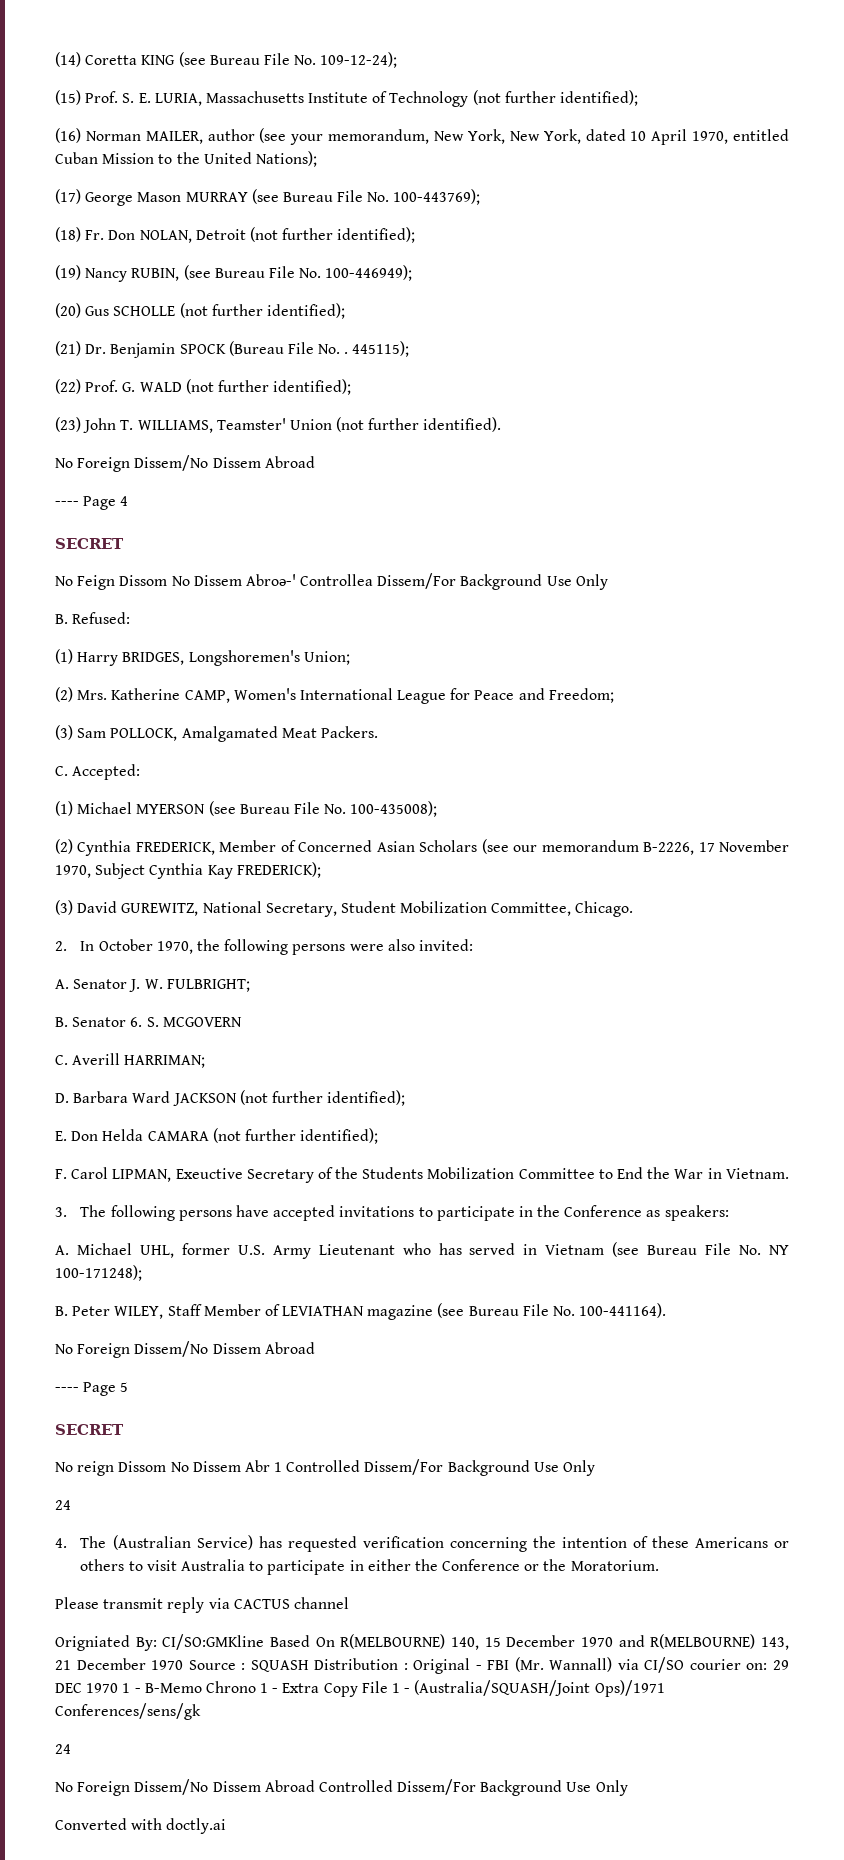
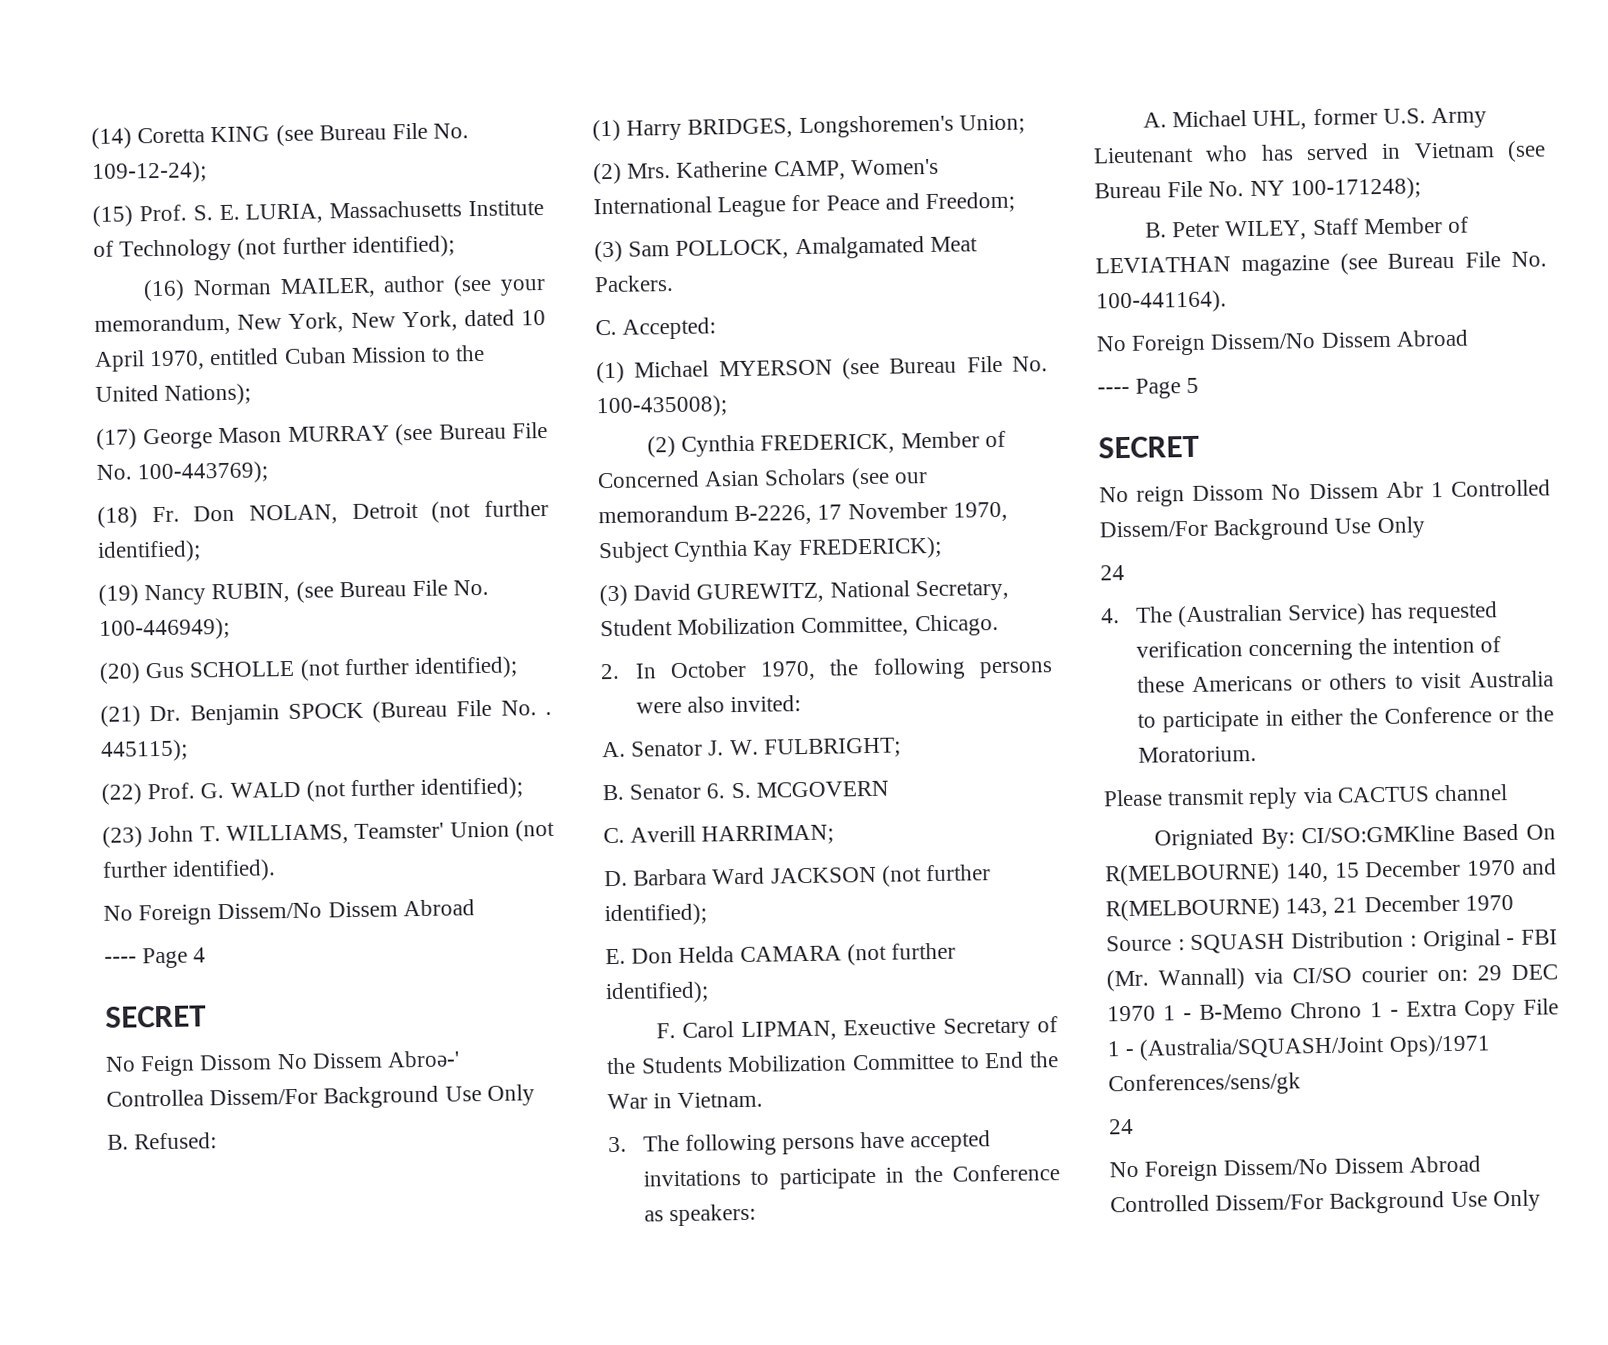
[55,1818,227,1834] // Converted with doctly.ai -> (1541, 1200) none

